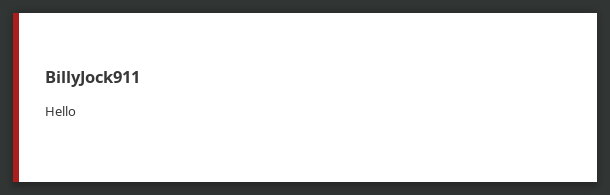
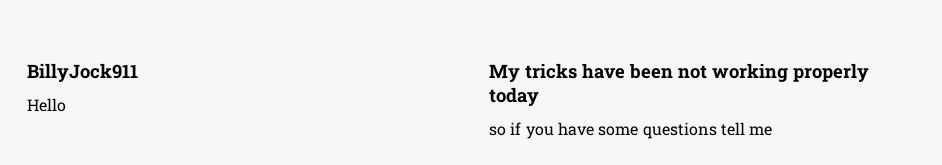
(76, 111) none -> [489,63,869,82] [489,87,539,106] [489,122,773,139] // My tricks have been not working properly today // so if you have some questions tell me

